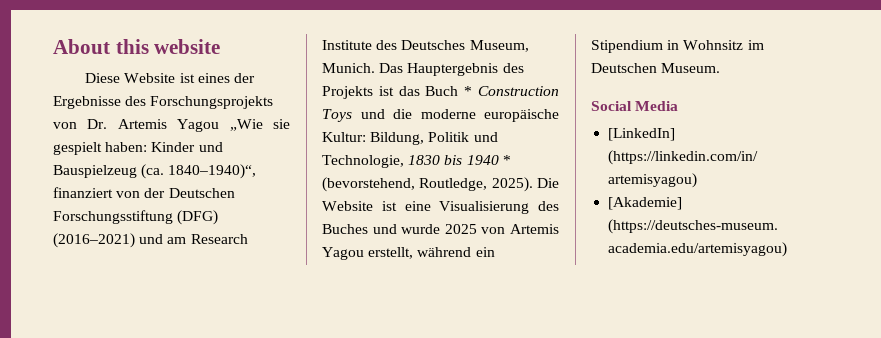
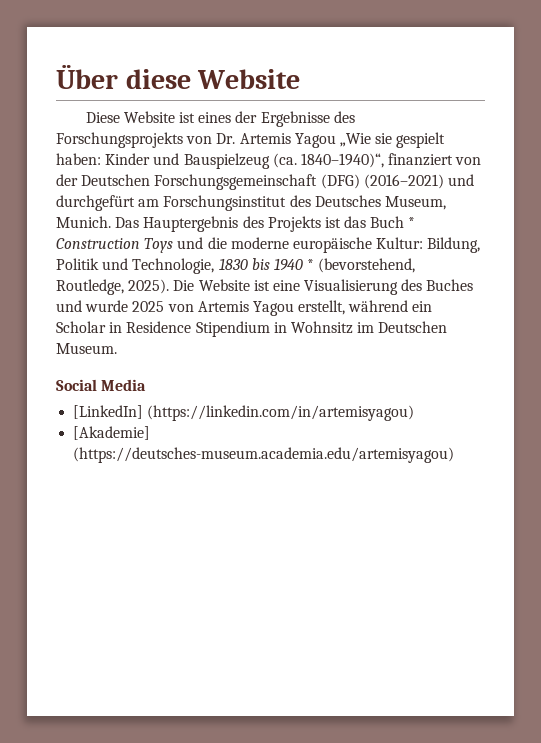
[53,39,221,54] About this website -> [56,65,301,89] Über diese Website
[53,210,173,224] Forschungsstiftung -> [154,174,318,190] Forschungsgemeinschaft
[167,234,248,244] [322,40,372,50] am Research Institute -> [56,195,287,211] durchgefürt am Forschungsinstitut
(495, 252) none -> [56,321,192,333] Scholar in Residence

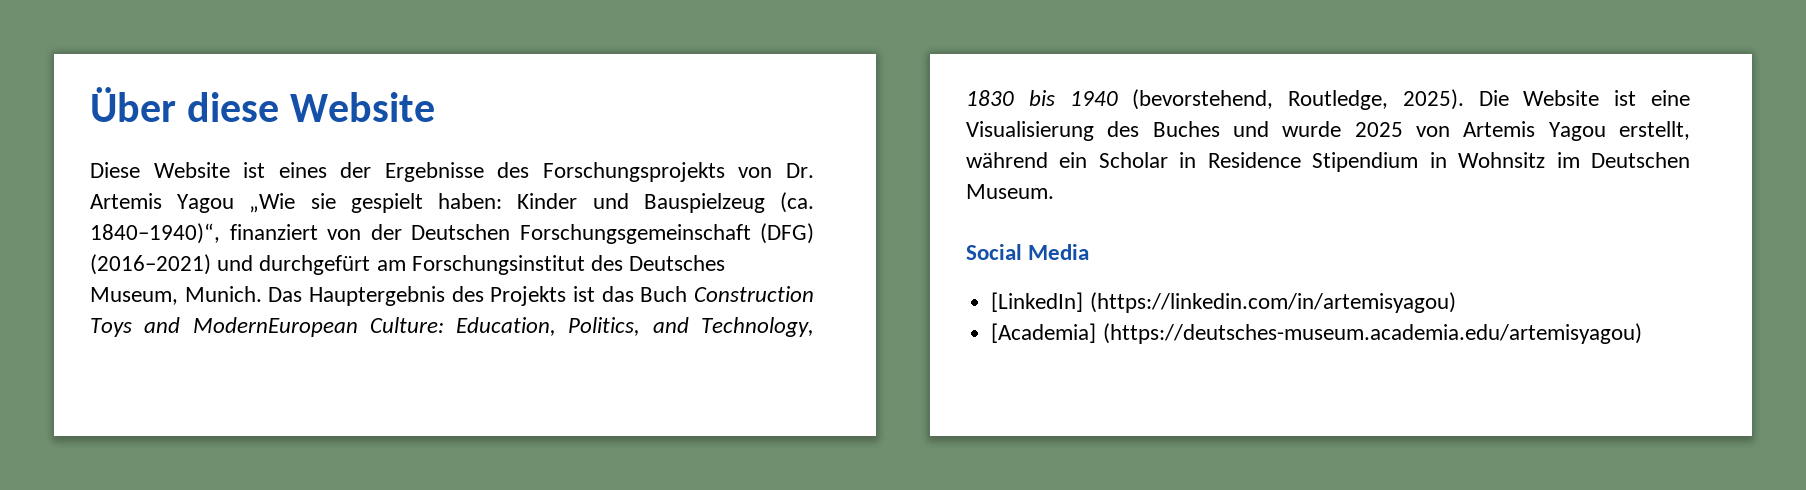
[408,217,416,228] * -> (688, 294) none
[177,237,481,253] [56,258,215,274] und die moderne europäische Kultur: Bildung, Politik und Technologie, -> [144,317,814,337] and ModernEuropean Culture: Education, Politics, and Technology,
[307,259,315,270] * -> (1118, 98) none
[73,426,151,440] [Akademie] -> [991,323,1097,343] [Academia]

